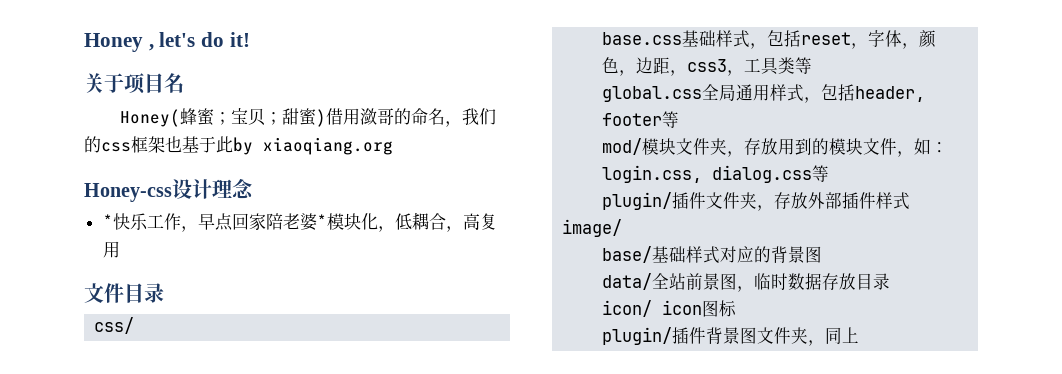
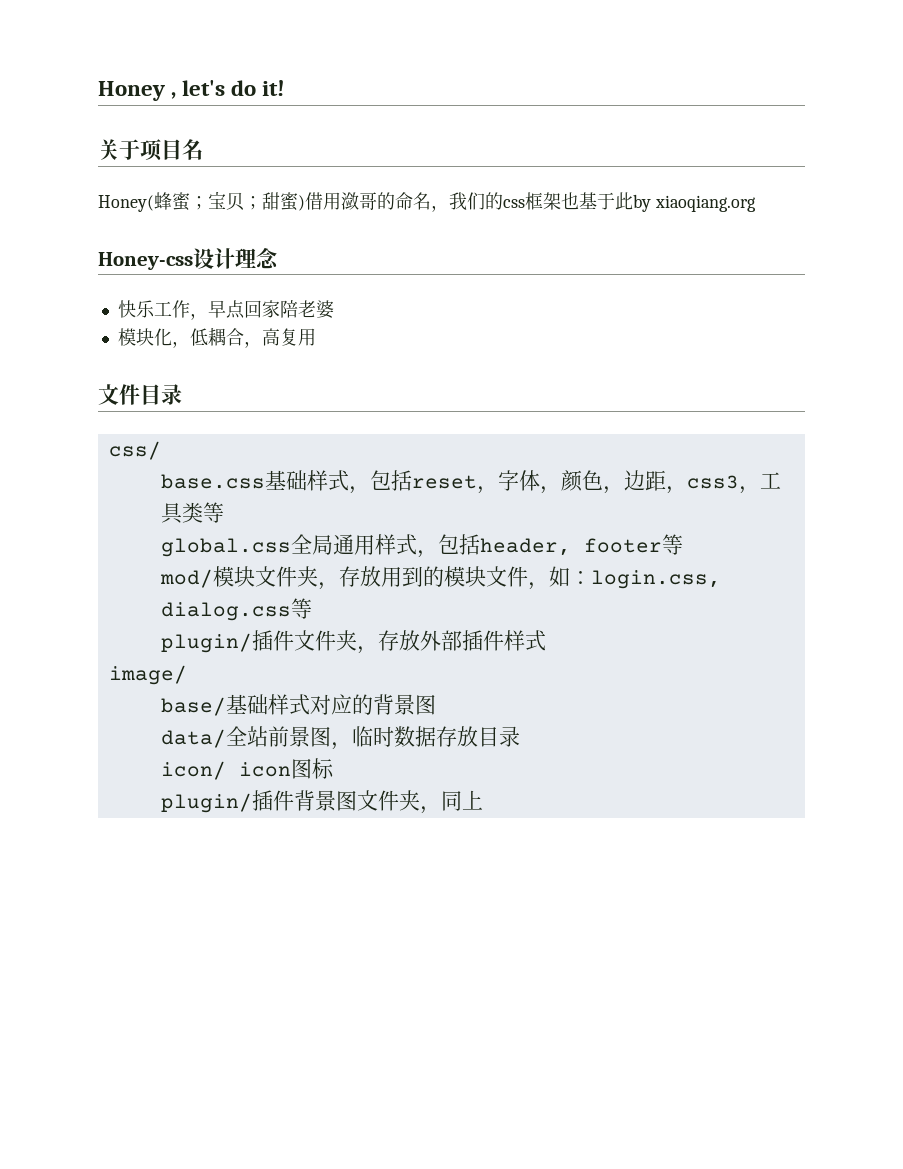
[102,214,113,228] * -> (279, 258) none
[316,214,327,228] * -> (334, 309) //

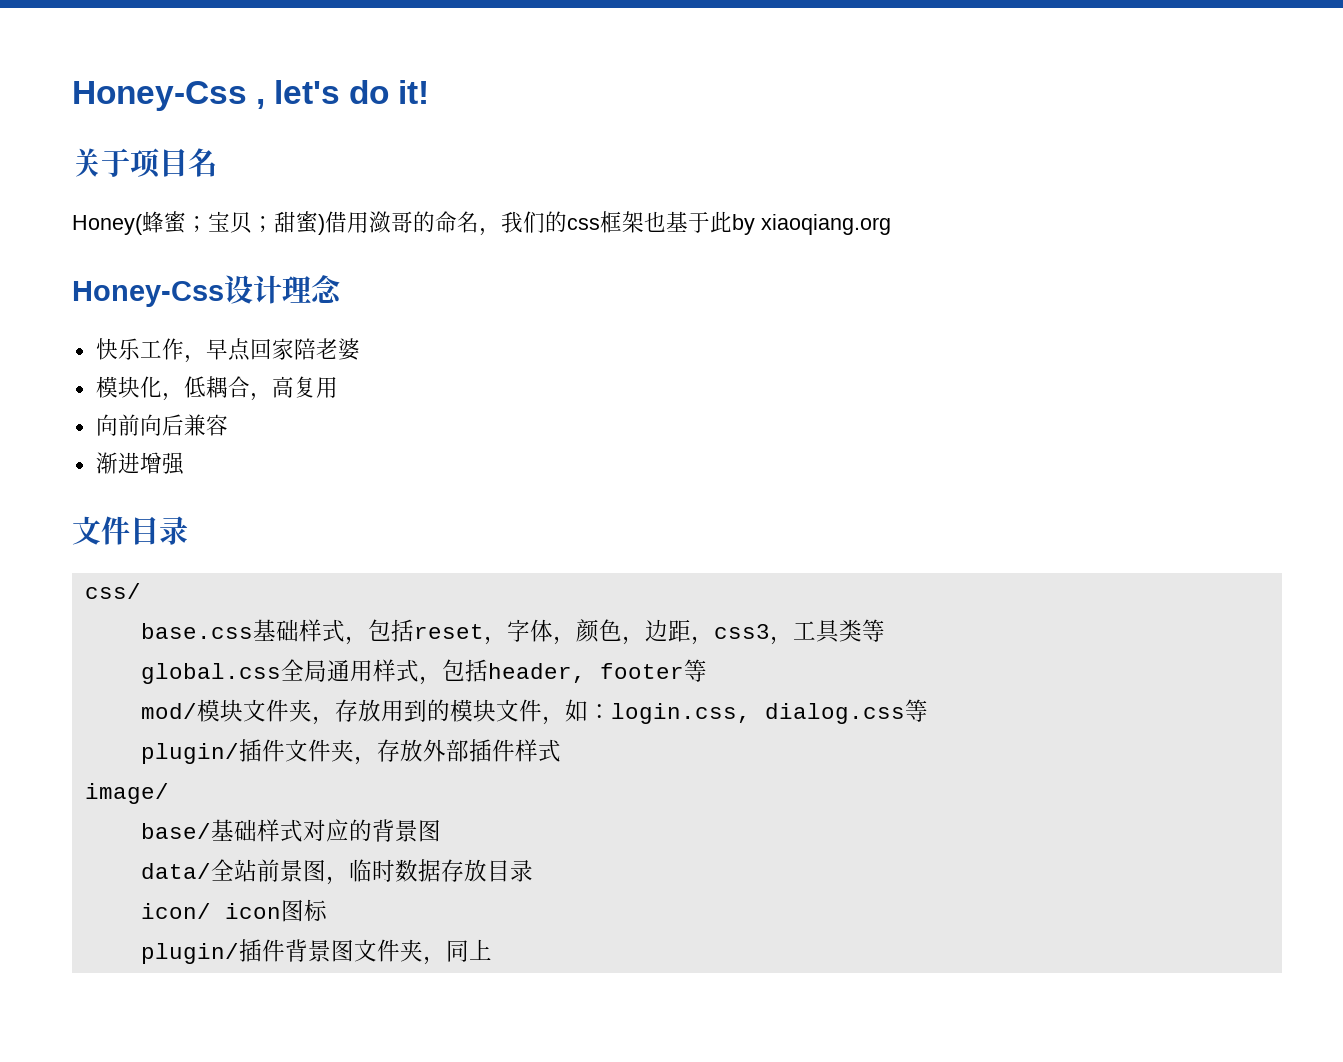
[98,81,165,101] Honey -> [72,81,247,111] Honey-Css
[98,252,193,270] Honey-css -> [72,281,224,307] Honey-Css
(316, 337) none -> [95,414,228,436] [95,452,185,475] // 向前向后兼容 // 渐进增强

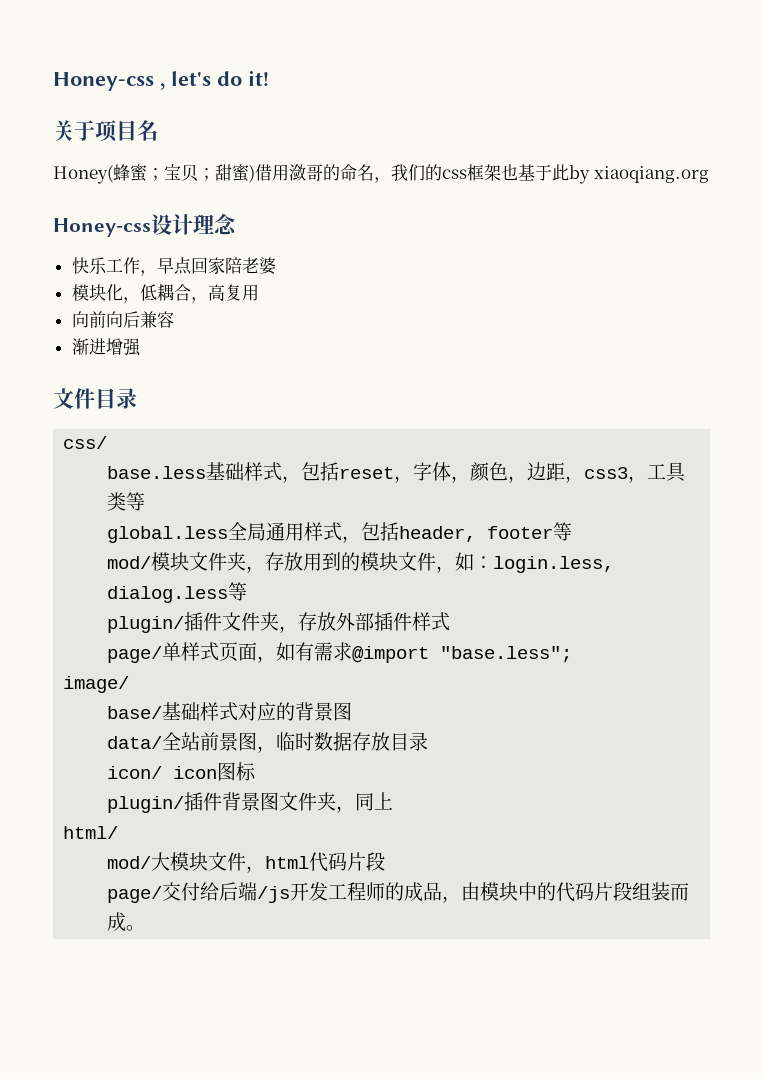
[72,81,247,111] Honey-Css -> [53,72,154,91] Honey-css
[72,281,224,307] Honey-Css -> [53,218,151,237] Honey-css
[140,623,253,639] base.css -> [107,466,207,479] base.less
[140,663,281,684] global.css -> [107,526,229,543] global.less
[610,703,905,724] login.css, dialog.css -> [493,556,615,573] [107,586,229,603] login.less, dialog.less
(561, 750) none -> [107,642,573,663] // page/单样式页面，如有需求@import "base.less";
(492, 949) none -> [63,826,119,839] [107,852,386,873] [107,882,690,903] [107,912,146,932] // html/ // mod/大模块文件，html代码片段 // page/交付给后端/js开发工程师的成品，由模块中的代码片段组装而成。

